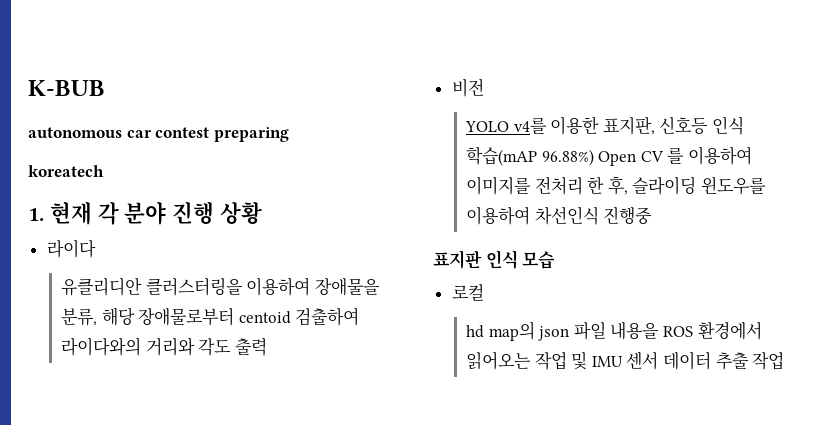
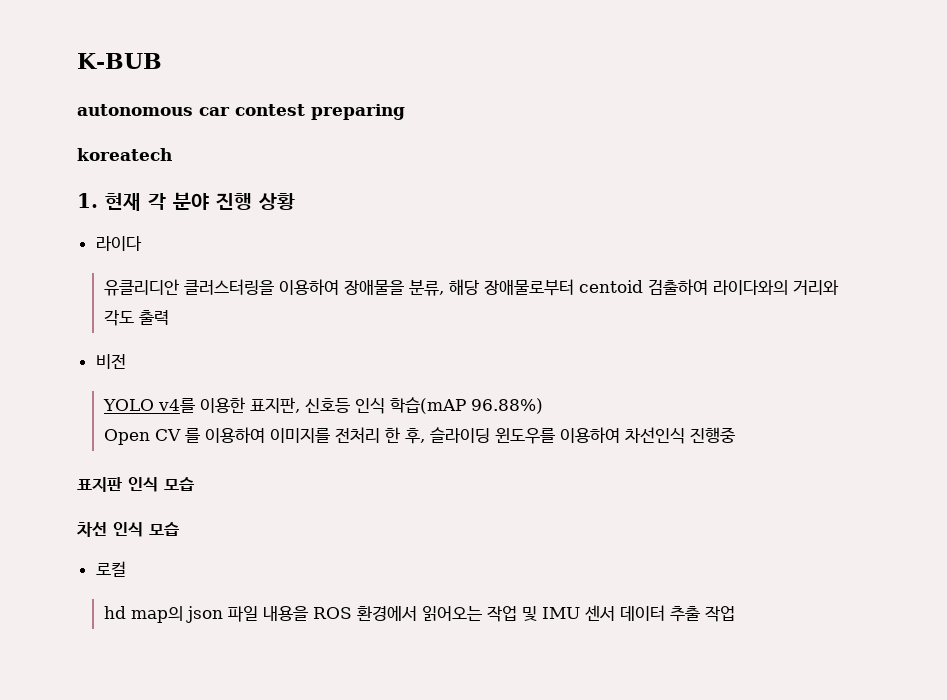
(594, 157) none -> (543, 406) //
(556, 260) none -> [76,522,180,537] // 차선 인식 모습

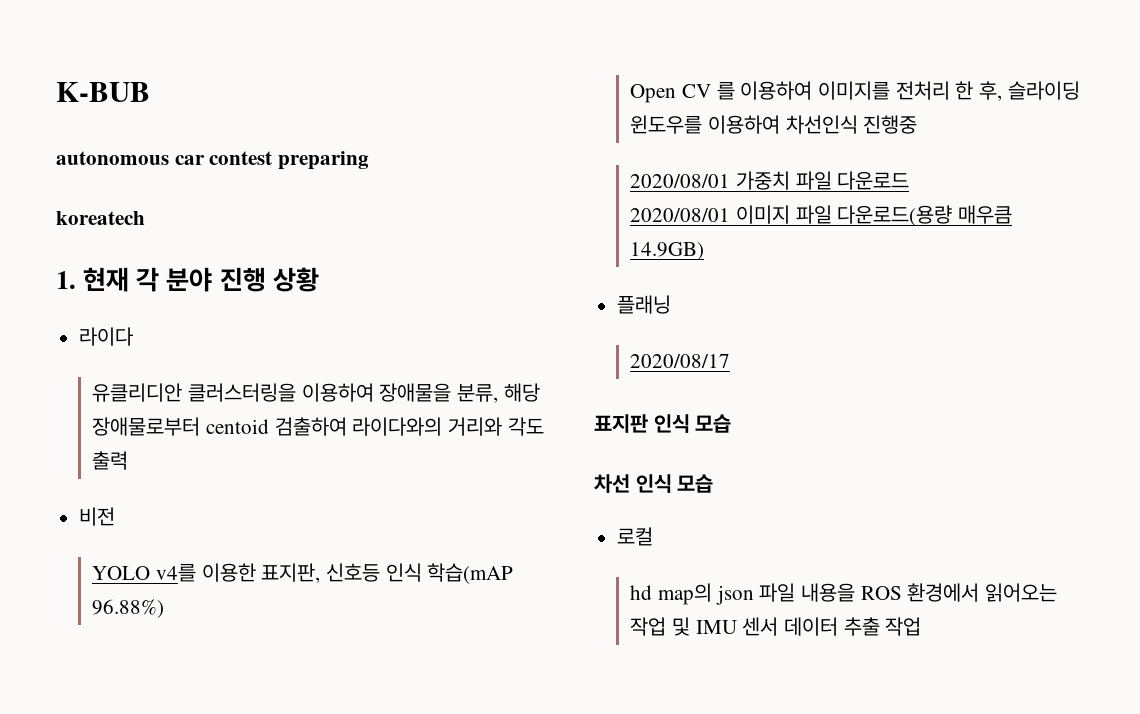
(735, 435) none -> [630,171,910,190] [630,205,1012,226] [630,242,705,260] [617,295,672,314] [630,354,731,368] // 2020/08/01 가중치 파일 다운로드 // 2020/08/01 이미지 파일 다운로드(용량 매우큼 14.9GB) // 플래닝 // 2020/08/17

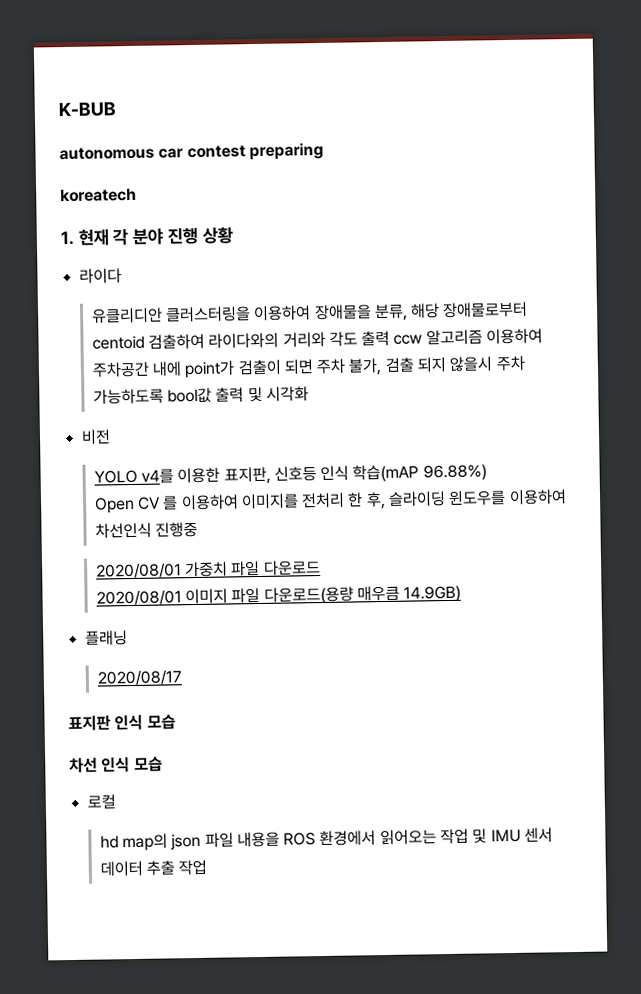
(129, 460) none -> [393,328,544,346] [91,355,526,379] [92,386,309,405] ccw 알고리즘 이용하여 주차공간 내에 point가 검출이 되면 주차 불가, 검출 되지 않을시 주차 가능하도록 bool값 출력 및 시각화

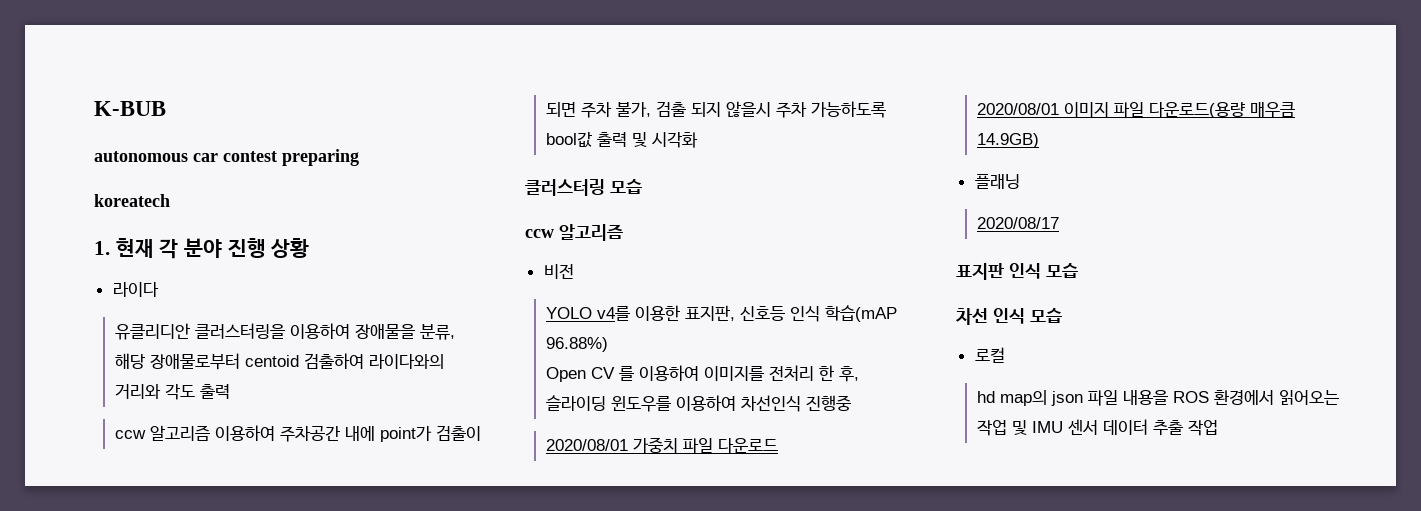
(391, 338) none -> (230, 391) //
(309, 394) none -> [525,179,642,196] [525,224,623,241] // 클러스터링 모습 // ccw 알고리즘

